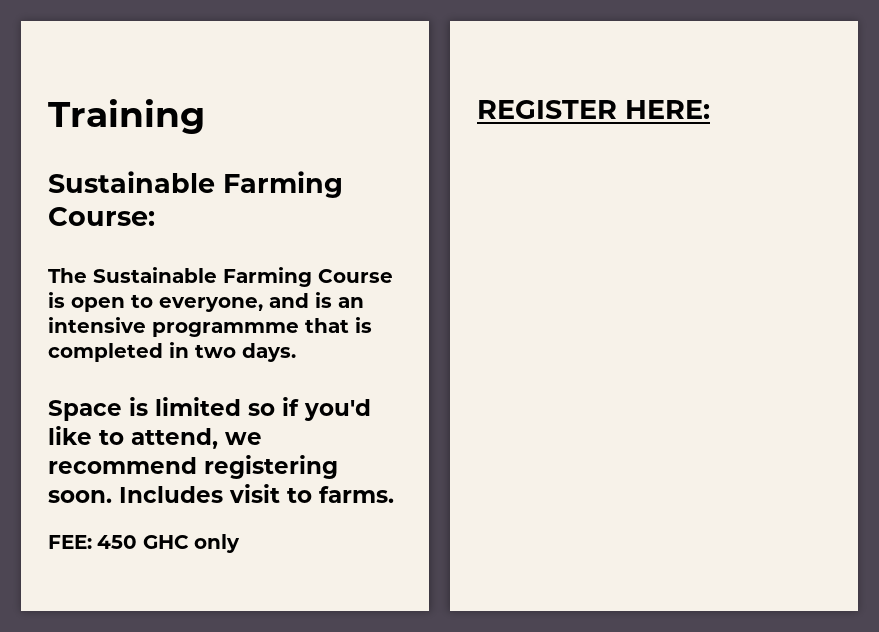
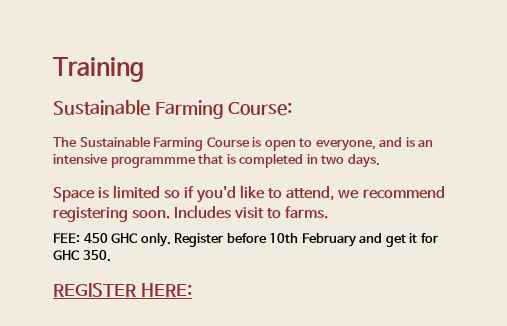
[194,534,241,553] only -> [140,232,438,247] [53,250,111,262] only. Register before 10th February and get it for GHC 350.

